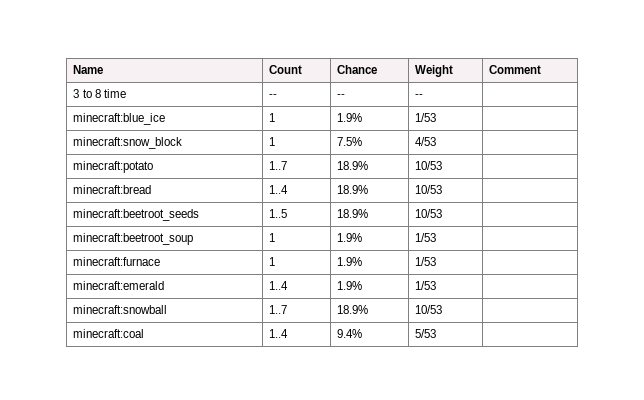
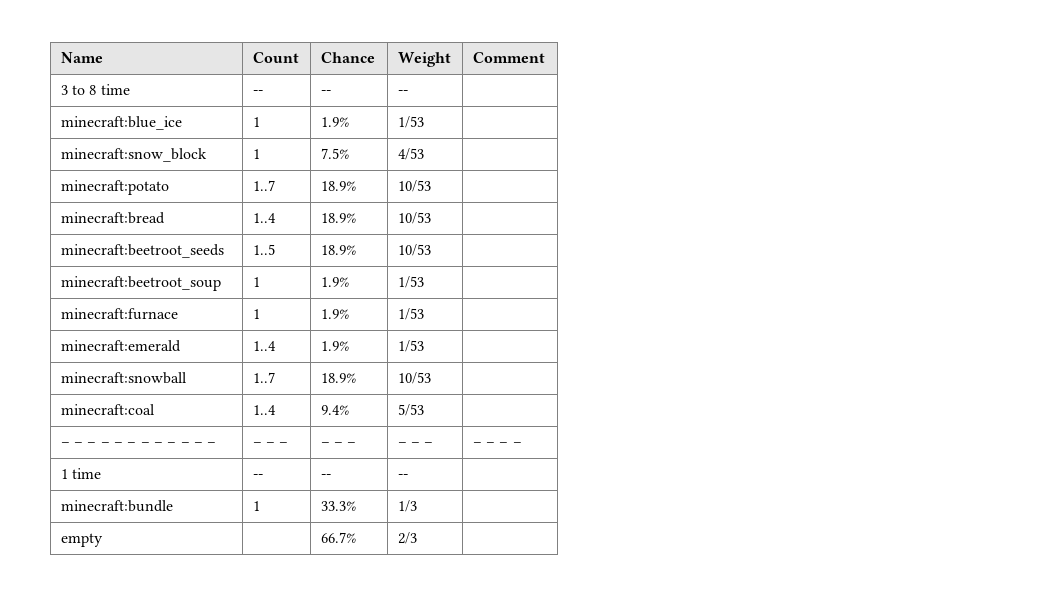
(437, 333) none -> [60,442,217,447] [252,442,289,447] [320,442,357,447] [397,442,434,447] [472,442,522,447] [60,468,102,479] [252,474,263,479] [320,474,331,479] [397,474,408,479] [60,500,173,512] [252,501,260,511] [320,501,356,511] [397,500,417,512] [60,533,103,547] [320,532,356,543] [397,532,417,544] // – – – – – – – – – – – – | – – – | – – – | – – – | – – – – // 1 time | -- | -- | -- | // minecraft:bundle | 1 | 33.3% | 1/3 | // empty | | 66.7% | 2/3 |

